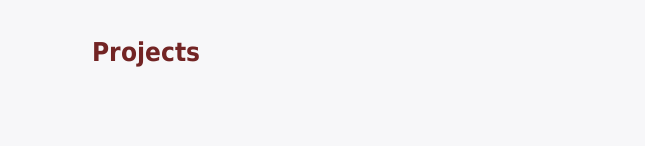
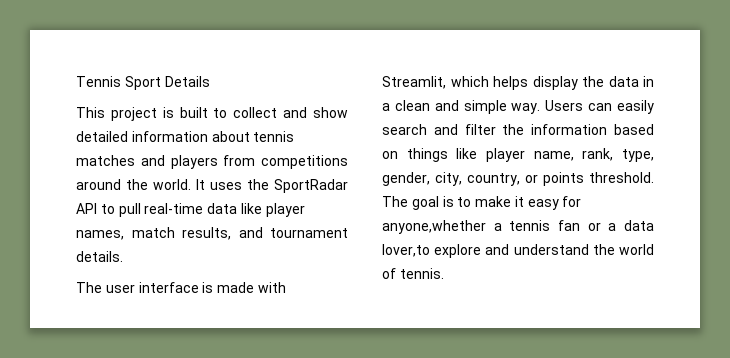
[92,41,200,67] Projects -> [76,76,210,90] [76,107,348,121] [76,131,295,142] [76,155,348,169] [76,179,348,193] [76,203,305,217] [76,227,348,240] [76,251,123,262] [76,282,286,293] [382,76,654,90] [382,100,654,114] [382,124,654,135] [382,148,654,162] [382,172,654,186] [382,196,582,210] [382,220,654,234] [382,244,654,258] [382,268,444,279] Tennis Sport Details // This project is built to collect and show detailed information about tennis matches and players from competitions around the world. It uses the SportRadar API to pull real-time data like player names, match results, and tournament details. // The user interface is made with Streamlit, which helps display the data in a clean and simple way. Users can easily search and filter the information based on things like player name, rank, type, gender, city, country, or points threshold. The goal is to make it easy for anyone,whether a tennis fan or a data lover,to explore and understand the world of tennis.

